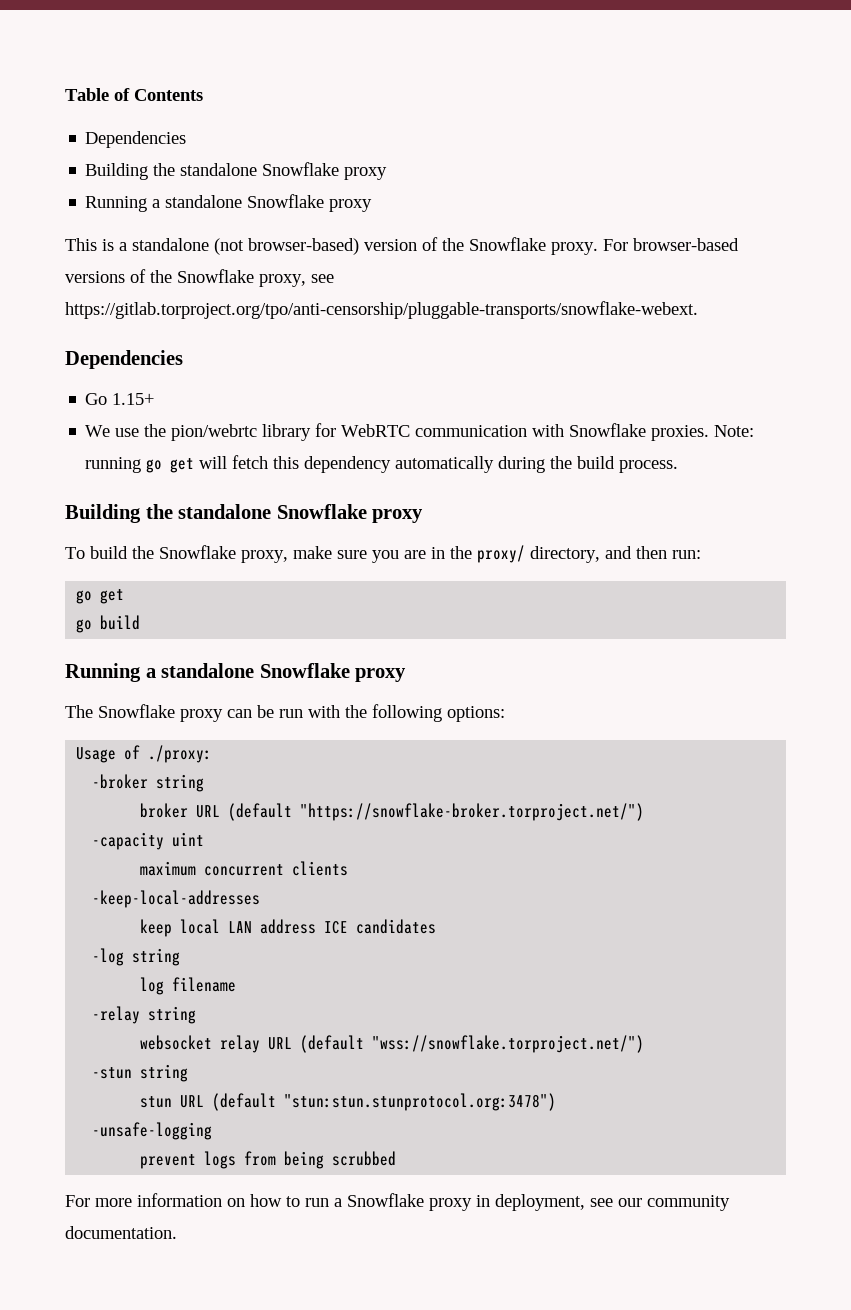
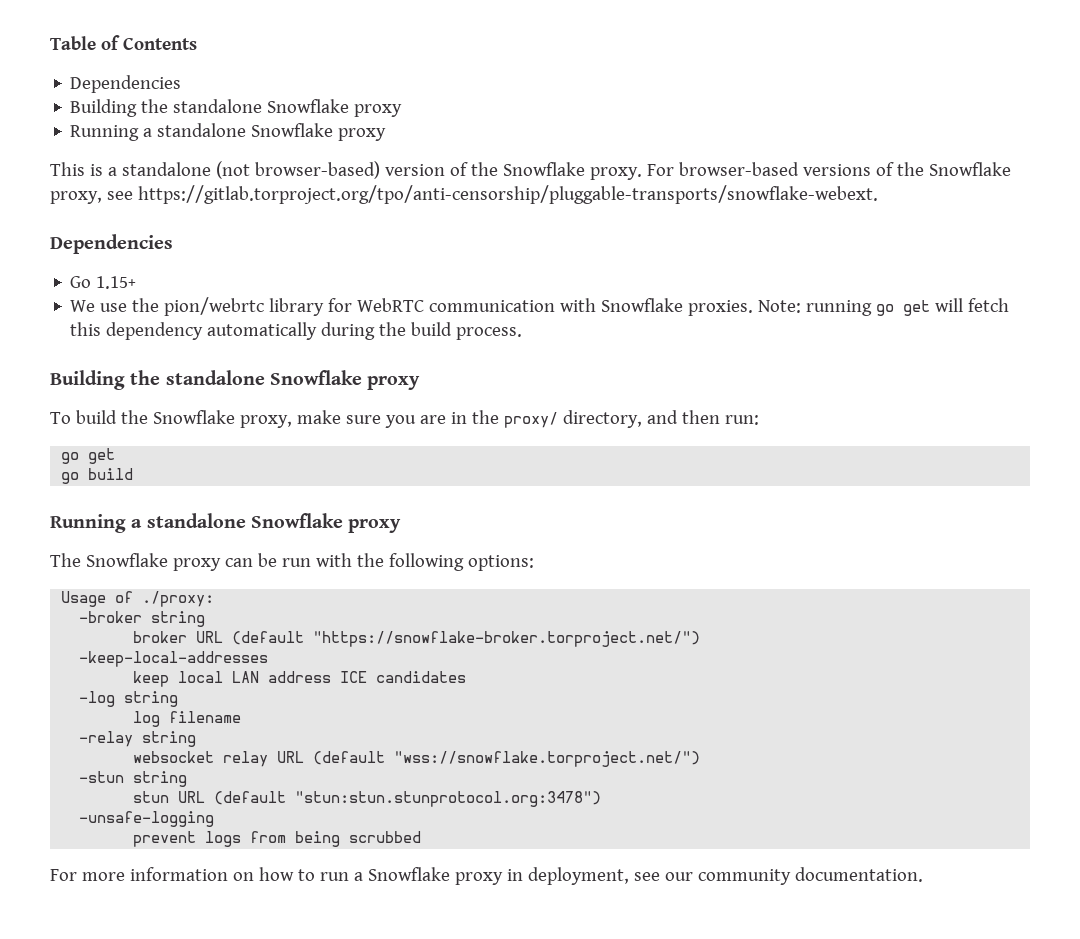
[92,832,205,850] [140,861,349,876] // -capacity uint // maximum concurrent clients -> (701, 639) none

